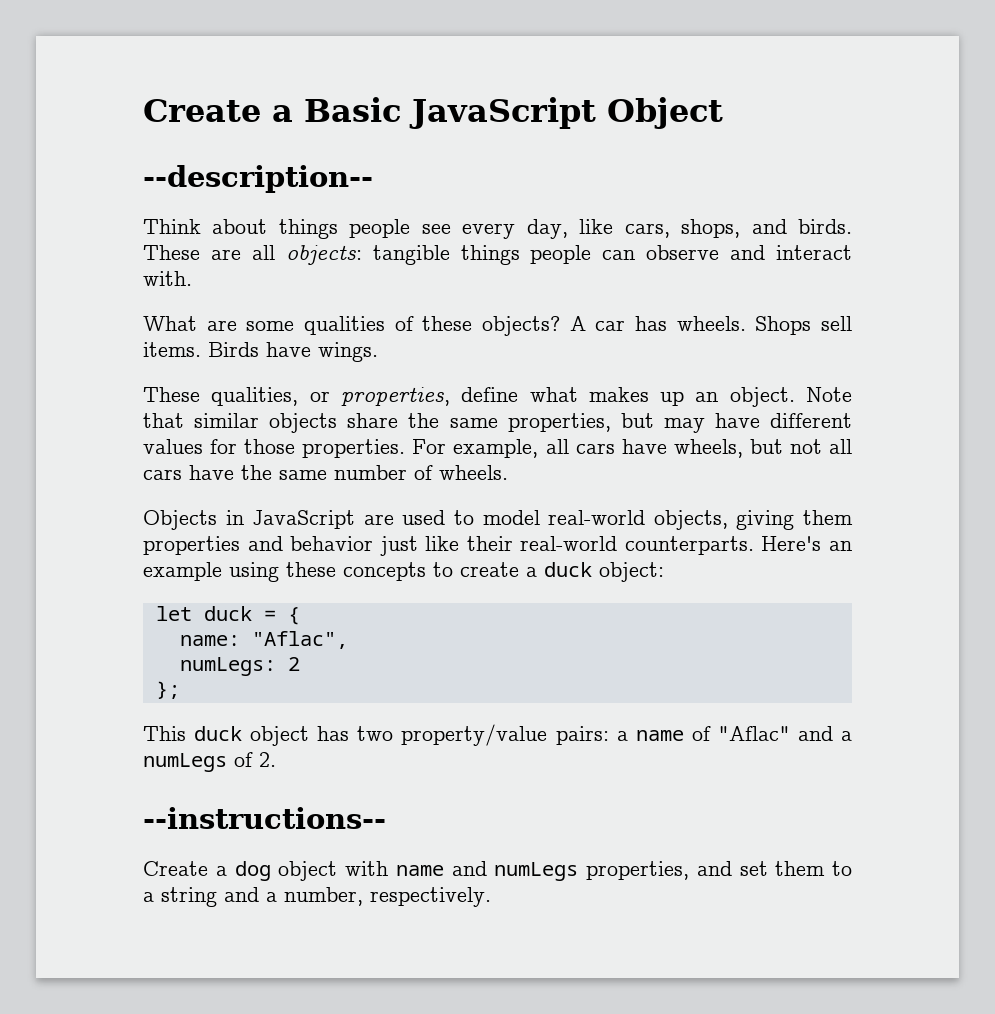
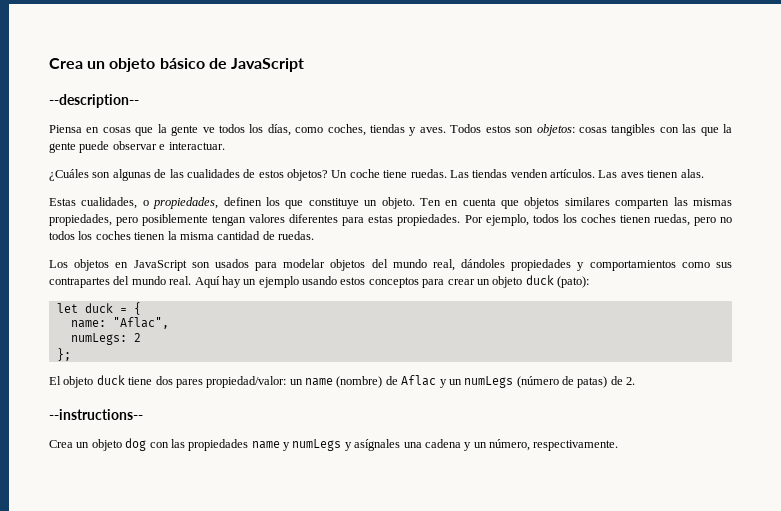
[143,97,723,129] Create a Basic JavaScript Object -> [49,58,304,72] Crea un objeto básico de JavaScript
[143,219,852,239] [143,245,852,265] [143,271,192,286] [143,316,852,336] [143,342,378,362] [143,387,852,407] [143,413,853,433] [143,439,852,458] [143,465,508,480] [143,510,854,530] [143,536,852,556] [143,562,664,582] Think about things people see every day, like cars, shops, and birds. These are all objects: tangible things people can observe and interact with. // What are some qualities of these objects? A car has wheels. Shops sell items. Birds have wings. // These qualities, or properties, define what makes up an object. Note that similar objects share the same properties, but may have different values for those properties. For example, all cars have wheels, but not all cars have the same number of wheels. // Objects in JavaScript are used to model real-world objects, giving them properties and behavior just like their real-world counterparts. Here's an example using these concepts to create a duck object: -> [49,124,732,136] [49,141,225,153] [49,169,704,181] [49,197,733,209] [49,214,732,226] [49,231,314,240] [49,259,732,271] [49,275,589,288] Piensa en cosas que la gente ve todos los días, como coches, tiendas y aves. Todos estos son objetos: cosas tangibles con las que la gente puede observar e interactuar. // ¿Cuáles son algunas de las cualidades de estos objetos? Un coche tiene ruedas. Las tiendas venden artículos. Las aves tienen alas. // Estas cualidades, o propiedades, definen los que constituye un objeto. Ten en cuenta que objetos similares comparten las mismas propiedades, pero posiblemente tengan valores diferentes para estas propiedades. Por ejemplo, todos los coches tienen ruedas, pero no todos los coches tienen la misma cantidad de ruedas. // Los objetos en JavaScript son usados para modelar objetos del mundo real, dándoles propiedades y comportamientos como sus contrapartes del mundo real. Aquí hay un ejemplo usando estos conceptos para crear un objeto duck (pato):
[143,724,853,746] [143,752,276,772] [143,807,386,829] [143,861,852,881] [143,887,491,907] This duck object has two property/value pairs: a name of "Aflac" and a numLegs of 2. // --instructions-- // Create a dog object with name and numLegs properties, and set them to a string and a number, respectively. -> [49,375,636,388] [49,409,143,420] [49,438,619,451] El objeto duck tiene dos pares propiedad/valor: un name (nombre) de Aflac y un numLegs (número de patas) de 2. // --instructions-- // Crea un objeto dog con las propiedades name y numLegs y asígnales una cadena y un número, respectivamente.

